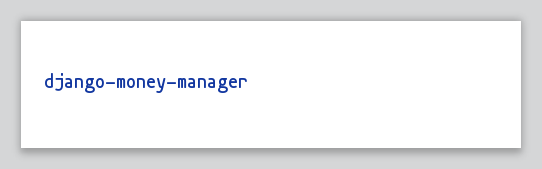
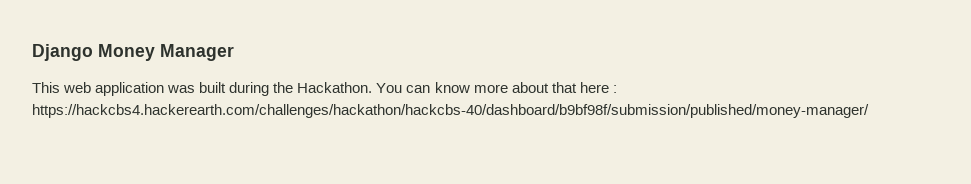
[44,73,248,93] django-money-manager -> [32,44,234,61] [32,82,617,96] [32,104,869,118] Django Money Manager // This web application was built during the Hackathon. You can know more about that here : https://hackcbs4.hackerearth.com/challenges/hackathon/hackcbs-40/dashboard/b9bf98f/submission/published/money-manager/

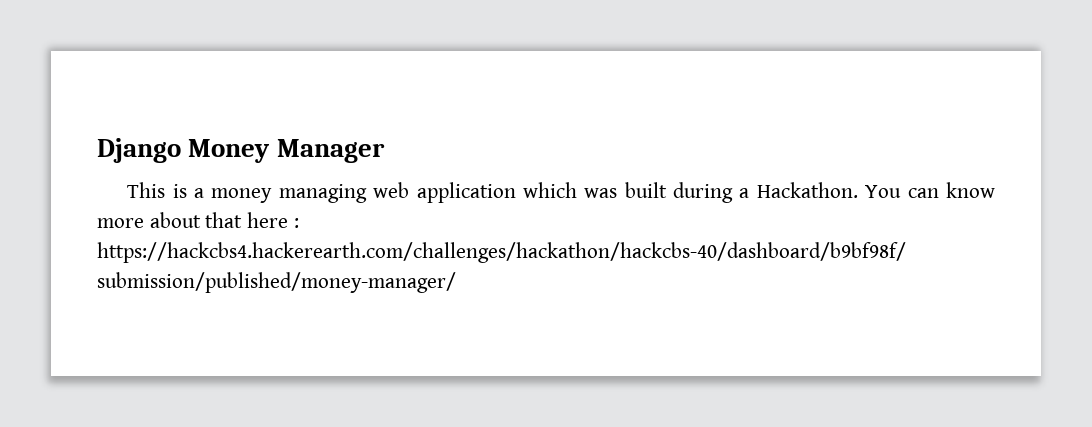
(60, 87) none -> [172,184,367,203] is a money managing
(165, 89) none -> [522,182,577,198] which
[273,82,294,93] the -> [739,188,750,198] a

